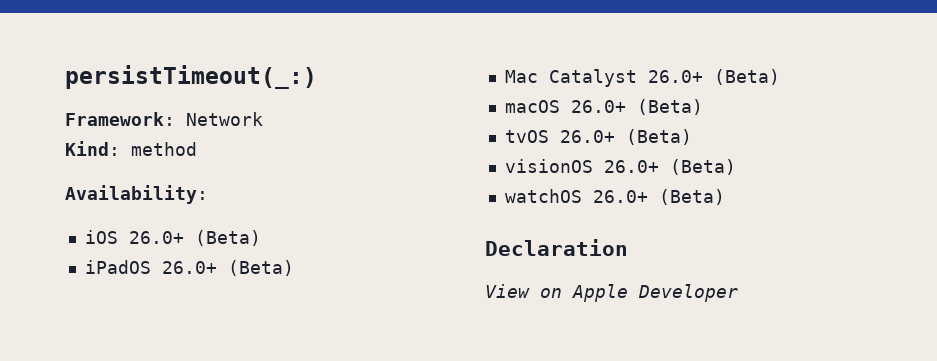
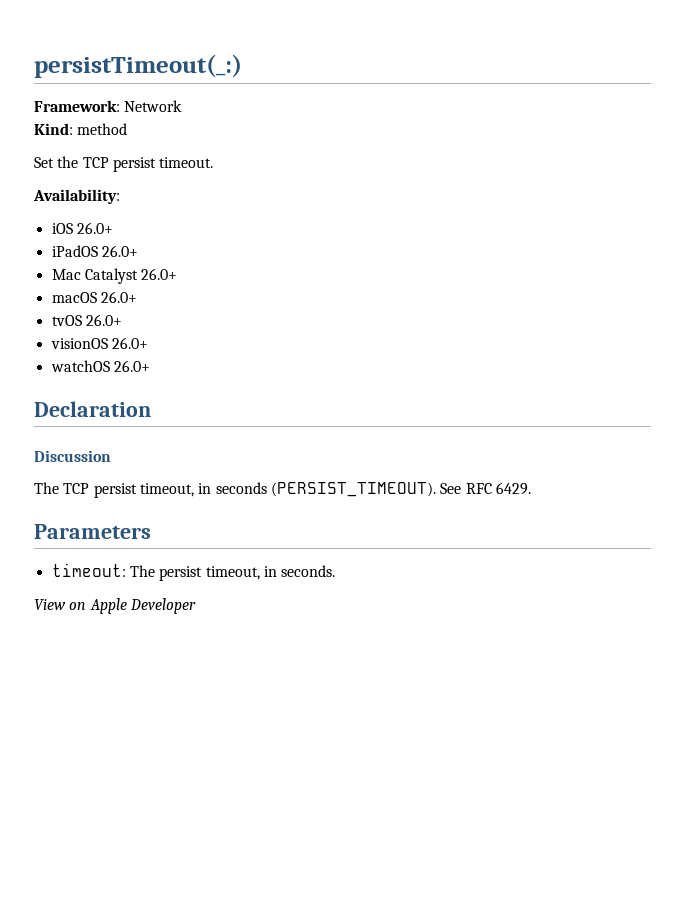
(197, 149) none -> [34,156,214,172] // Set the TCP persist timeout.
[194,230,261,246] (Beta) -> (113, 228) none
[227,260,294,276] (Beta) -> (138, 251) none
[713,69,780,85] (Beta) -> (178, 274) none
[636,99,703,115] (Beta) -> (137, 297) none
[625,129,692,145] (Beta) -> (122, 320) none
[669,159,736,175] (Beta) -> (148, 343) none
[658,189,725,205] (Beta) -> (150, 366) none
(628, 247) none -> [34,450,111,462] [34,482,531,498] [34,524,151,539] [51,563,336,581] // Discussion // The TCP persist timeout, in seconds (PERSIST_TIMEOUT). See RFC 6429. // Parameters // timeout: The persist timeout, in seconds.

